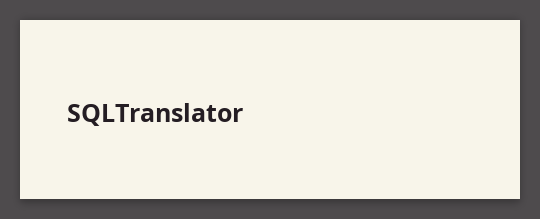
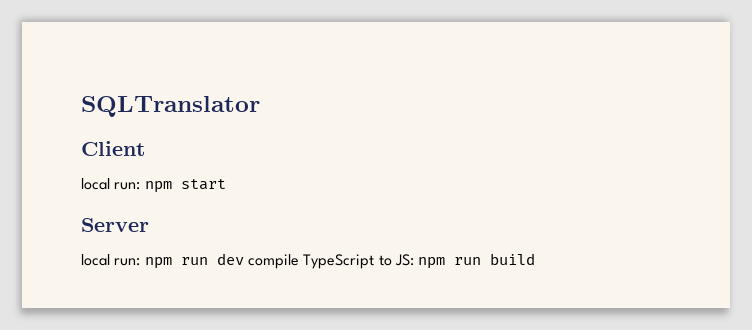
(243, 114) none -> [81,141,145,156] [81,178,226,193] [81,218,149,232] [81,253,536,269] // Client // local run: npm start // Server // local run: npm run dev compile TypeScript to JS: npm run build

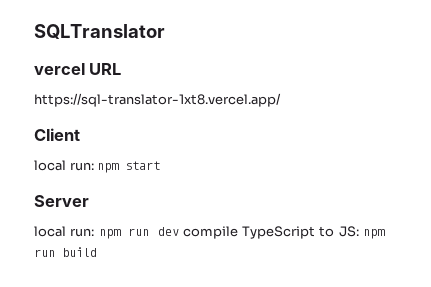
(260, 106) none -> [34,63,122,75] [34,93,281,107] // vercel URL // https://sql-translator-1xt8.vercel.app/

